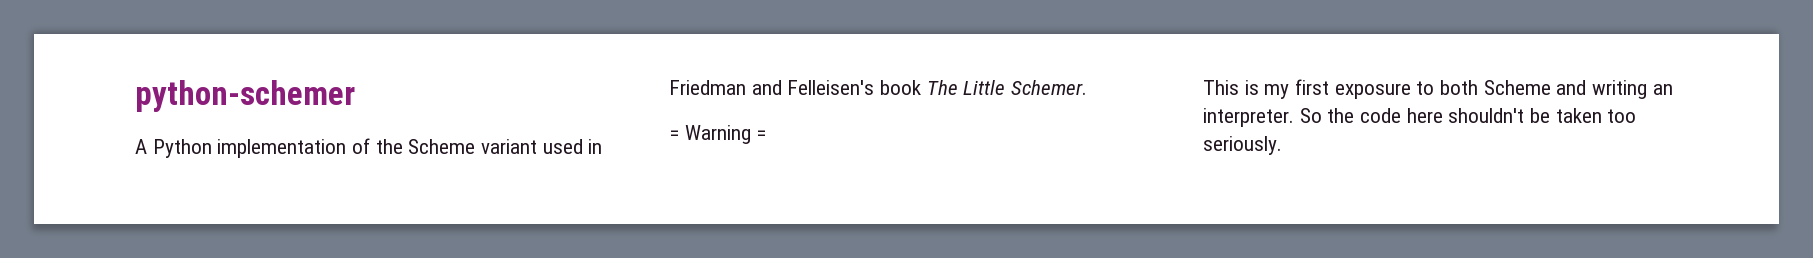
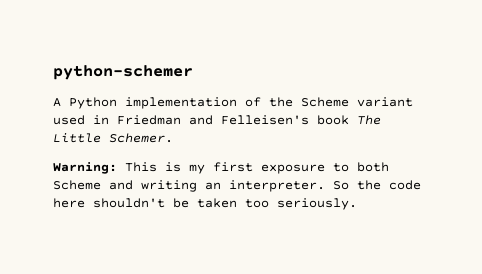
[669,125,767,144] = Warning = // -> [53,162,117,174] Warning:

